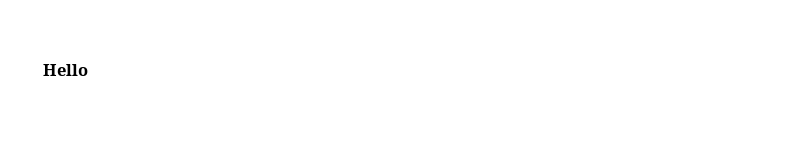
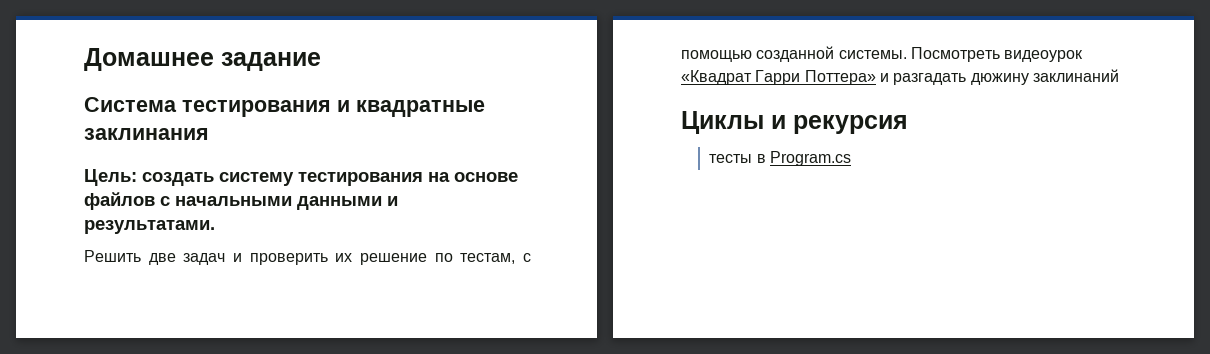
[43,64,88,76] Hello -> [84,48,321,71] [84,97,485,117] [84,128,209,140] [84,169,518,186] [84,192,398,210] [84,220,215,234] [84,250,531,265] [681,46,1084,62] [681,69,1119,85] [681,111,908,134] [709,151,851,166] Домашнее задание // Система тестирования и квадратные заклинания // Цель: создать систему тестирования на основе файлов с начальными данными и результатами. // Решить две задач и проверить их решение по тестам, с помощью созданной системы. Посмотреть видеоурок «Квадрат Гарри Поттера» и разгадать дюжину заклинаний // Циклы и рекурсия // тесты в Program.cs

